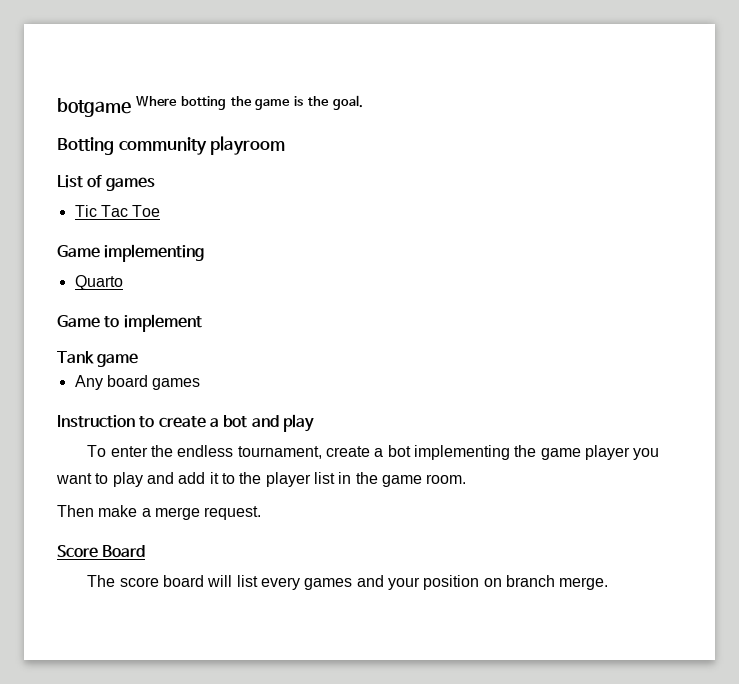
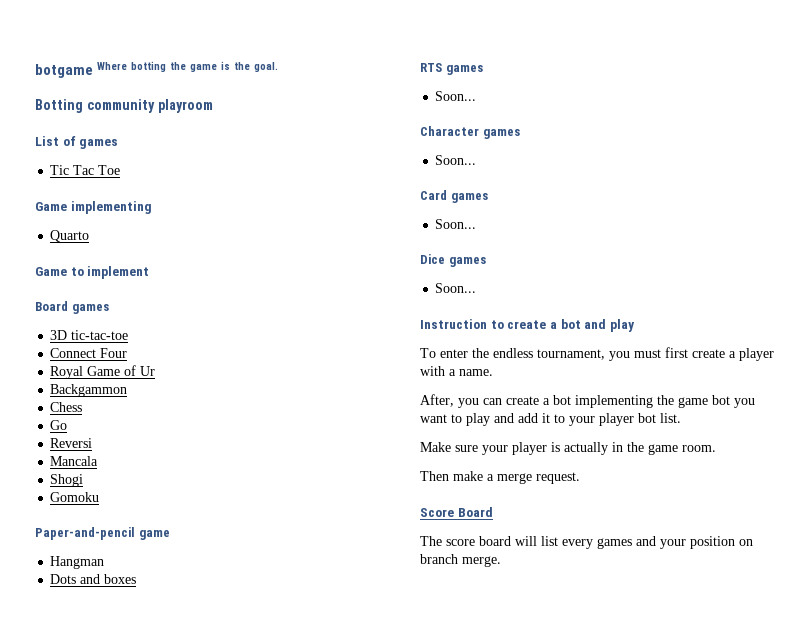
[57,351,139,367] [74,375,201,390] Tank game // Any board games -> [35,301,109,314] [50,330,129,340] [50,348,128,358] [50,365,156,379] [50,384,128,397] [50,402,83,412] [50,420,68,430] [50,438,93,448] [50,456,99,466] [50,474,84,487] [50,492,100,502] [35,527,170,540] [50,556,105,569] [50,574,137,584] [420,63,483,75] [435,91,477,101] [420,126,520,139] [435,155,477,165] [420,190,488,203] [435,219,477,229] [420,254,486,267] [435,283,477,293] Board games // 3D tic-tac-toe // Connect Four // Royal Game of Ur // Backgammon // Chess // Go // Reversi // Mancala // Shogi // Gomoku // Paper-and-pencil game // Hangman // Dots and boxes // RTS games // Soon... // Character games // Soon... // Card games // Soon... // Dice games // Soon...
(322, 452) none -> [609,347,774,361] [420,366,493,376] [420,394,502,408] you must first create a player with a name. // After, you can
[584,445,630,460] player -> [712,395,730,405] bot
[239,472,335,487] the player list -> [569,413,681,426] [420,442,608,455] your player bot list. // Make sure your player is actually

